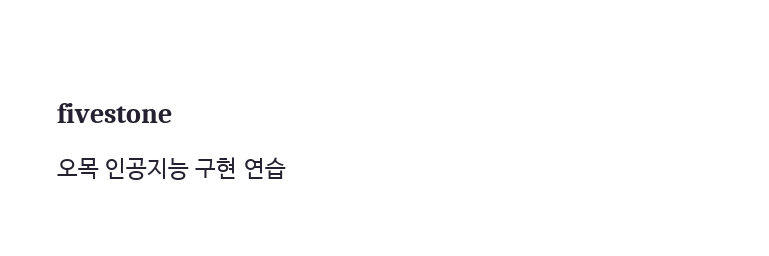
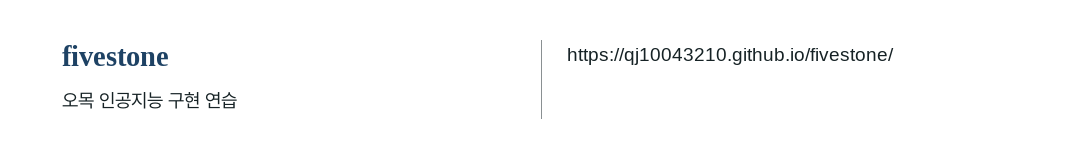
(286, 168) none -> [567,48,894,65] https://qj10043210.github.io/fivestone/

